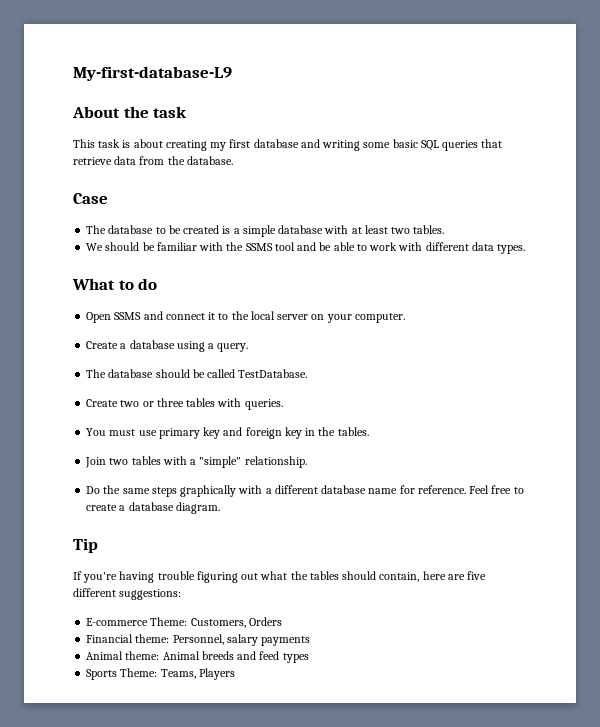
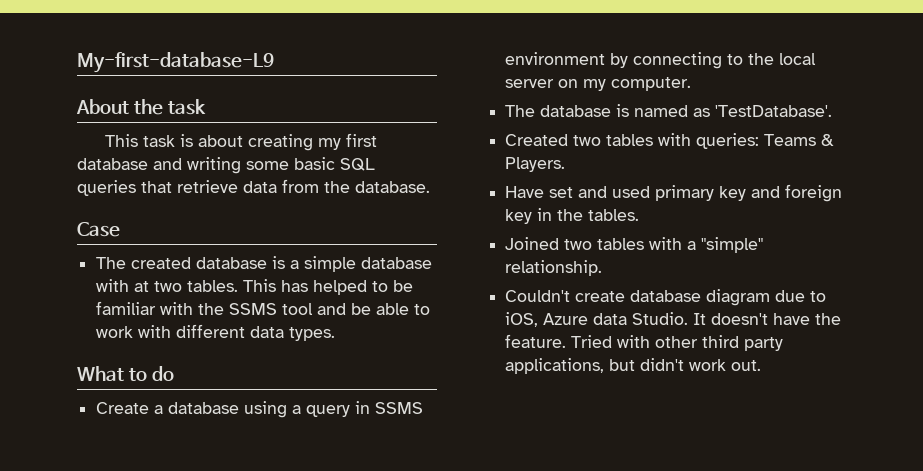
[108,225,220,234] database to be created -> [131,257,268,269] created database
[364,225,388,234] least -> (150, 286) none
[86,242,140,251] // We should -> [243,279,389,295] This has helped to
[86,311,216,323] Open SSMS and connect it -> [96,401,424,418] [505,52,723,69] Create a database using a query in SSMS environment by connecting
[326,314,352,323] your -> [583,79,607,91] my
[86,340,249,352] [86,369,308,378] [86,398,283,410] [86,428,157,436] Create a database using a query. // The database should be called TestDatabase. // Create two or three tables with queries. // You must use -> [505,104,833,117] [505,133,835,149] [505,157,566,172] [505,186,651,198] The database is named as 'TestDatabase'. // Created two tables with queries: Teams & Players. // Have set and used
[85,457,107,468] Join -> [505,237,560,250] Joined
[86,485,524,497] [86,502,220,514] [73,538,98,553] [73,571,487,583] [73,588,182,600] [86,617,282,628] [86,634,311,646] [86,651,309,663] [86,668,235,680] Do the same steps graphically with a different database name for reference. Feel free to create a database diagram. // Tip // If you're having trouble figuring out what the tables should contain, here are five different suggestions: // E-commerce Theme: Customers, Orders // Financial theme: Personnel, salary payments // Animal theme: Animal breeds and feed types // Sports Theme: Teams, Players -> [505,289,827,306] [505,312,842,327] [505,334,784,351] [505,358,762,374] Couldn't create database diagram due to iOS, Azure data Studio. It doesn't have the feature. Tried with other third party applications, but didn't work out.

